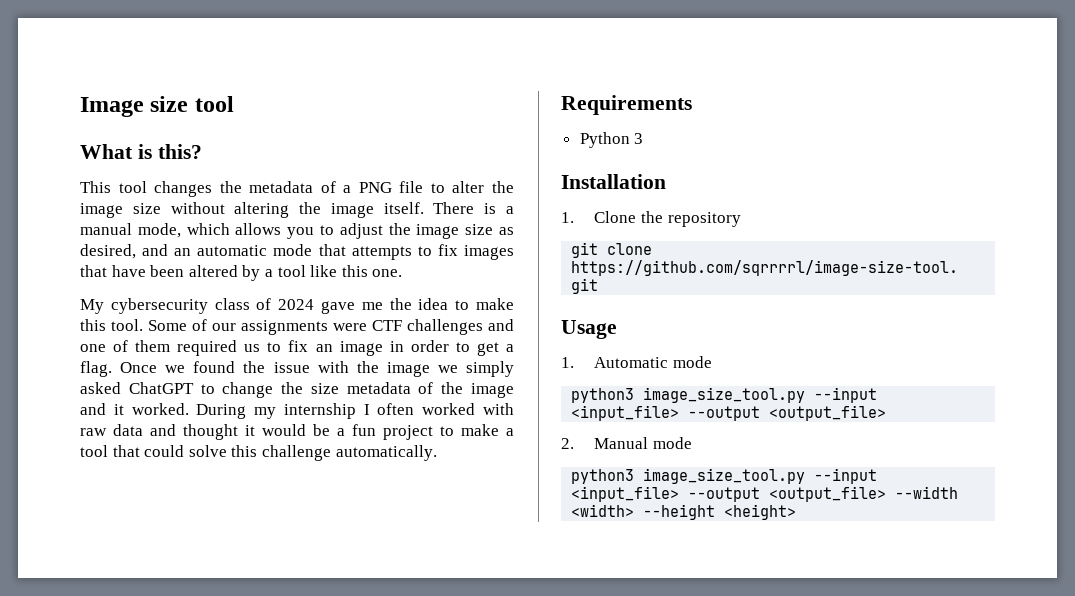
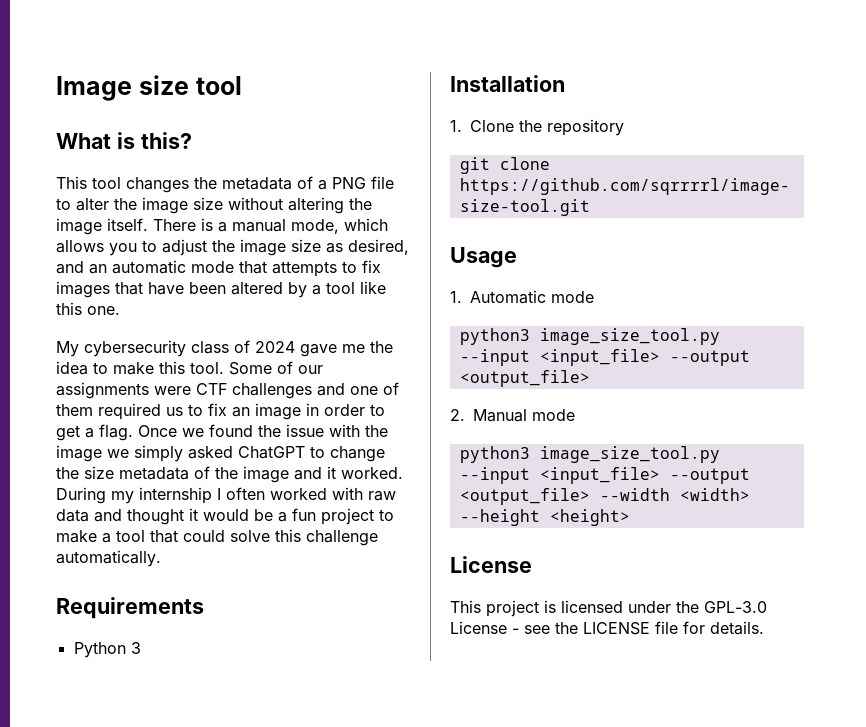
(797, 512) none -> [450,556,532,573] [450,600,767,617] [450,621,764,635] // License // This project is licensed under the GPL-3.0 License - see the LICENSE file for details.

